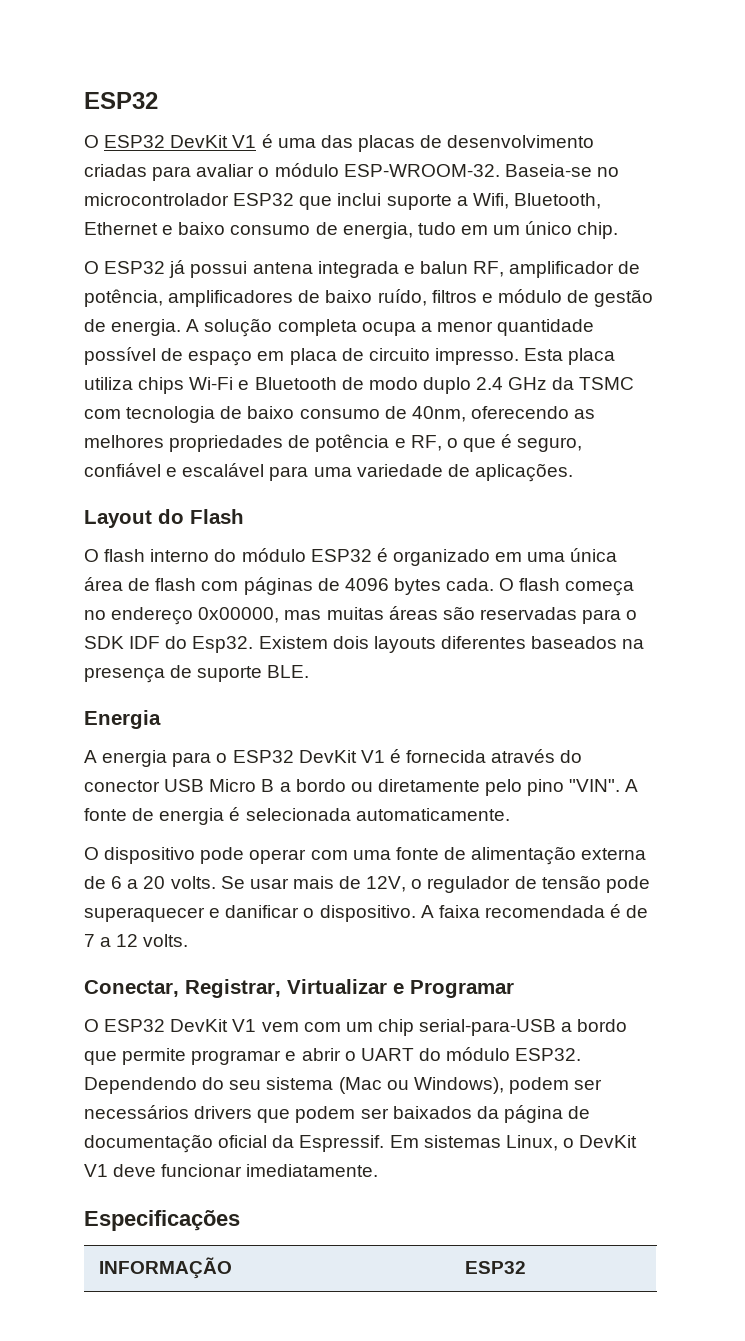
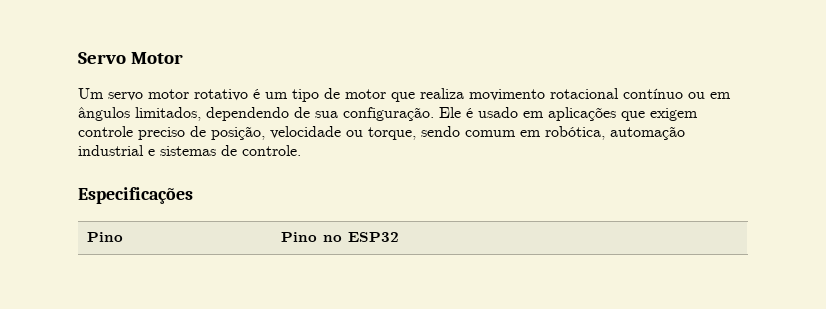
[84,92,158,109] [84,134,595,152] [84,163,619,181] [84,193,601,210] [84,221,619,239] [84,260,641,278] [84,289,654,307] [84,318,595,337] [84,347,616,366] [84,377,635,394] [84,406,596,423] [84,434,583,452] [84,463,573,482] [84,509,244,528] [84,548,618,566] [84,577,635,596] [84,606,638,625] [84,636,645,653] [84,665,310,683] [84,710,161,729] [84,749,583,767] [84,779,639,796] [84,807,510,825] [84,846,647,865] [84,875,650,893] [84,904,649,922] [84,934,189,947] [84,979,514,998] [84,1019,628,1036] [84,1047,582,1065] [84,1077,603,1094] [84,1105,591,1123] [84,1134,638,1153] [84,1164,379,1177] [84,1210,240,1231] [98,1257,232,1279] ESP32 // O ESP32 DevKit V1 é uma das placas de desenvolvimento criadas para avaliar o módulo ESP-WROOM-32. Baseia-se no microcontrolador ESP32 que inclui suporte a Wifi, Bluetooth, Ethernet e baixo consumo de energia, tudo em um único chip. // O ESP32 já possui antena integrada e balun RF, amplificador de potência, amplificadores de baixo ruído, filtros e módulo de gestão de energia. A solução completa ocupa a menor quantidade possível de espaço em placa de circuito impresso. Esta placa utiliza chips Wi-Fi e Bluetooth de modo duplo 2.4 GHz da TSMC com tecnologia de baixo consumo de 40nm, oferecendo as melhores propriedades de potência e RF, o que é seguro, confiável e escalável para uma variedade de aplicações. // Layout do Flash // O flash interno do módulo ESP32 é organizado em uma única área de flash com páginas de 4096 bytes cada. O flash começa no endereço 0x00000, mas muitas áreas são reservadas para o SDK IDF do Esp32. Existem dois layouts diferentes baseados na presença de suporte BLE. // Energia // A energia para o ESP32 DevKit V1 é fornecida através do conector USB Micro B a bordo ou diretamente pelo pino "VIN". A fonte de energia é selecionada automaticamente. // O dispositivo pode operar com uma fonte de alimentação externa de 6 a 20 volts. Se usar mais de 12V, o regulador de tensão pode superaquecer e danificar o dispositivo. A faixa recomendada é de 7 a 12 volts. // Conectar, Registrar, Virtualizar e Programar // O ESP32 DevKit V1 vem com um chip serial-para-USB a bordo que permite programar e abrir o UART do módulo ESP32. Dependendo do seu sistema (Mac ou Windows), podem ser necessários drivers que podem ser baixados da página de documentação oficial da Espressif. Em sistemas Linux, o DevKit V1 deve funcionar imediatamente. // Especificações // INFORMAÇÃO | -> [78,52,184,64] [78,88,731,102] [78,107,698,121] [78,126,685,140] [78,145,301,156] [78,187,193,204] [87,232,124,242] [281,232,343,242] Servo Motor // Um servo motor rotativo é um tipo de motor que realiza movimento rotacional contínuo ou em ângulos limitados, dependendo de sua configuração. Ele é usado em aplicações que exigem controle preciso de posição, velocidade ou torque, sendo comum em robótica, automação industrial e sistemas de controle. // Especificações // Pino | Pino no

